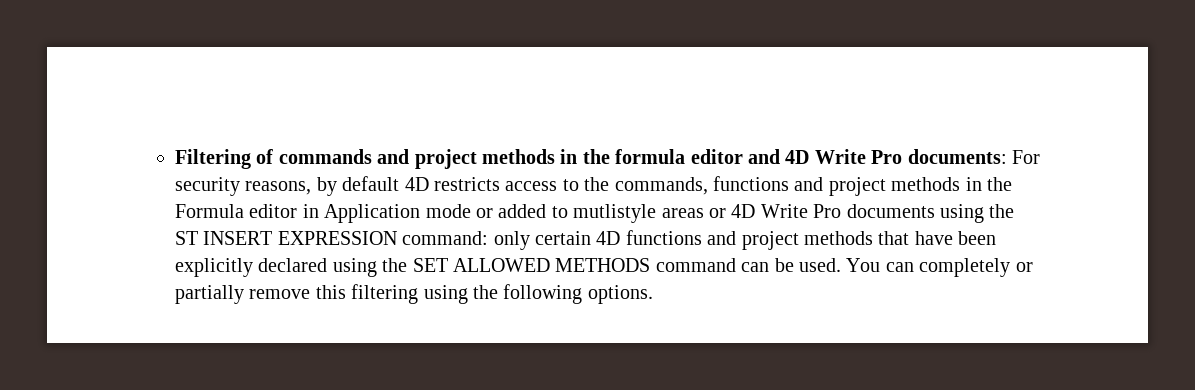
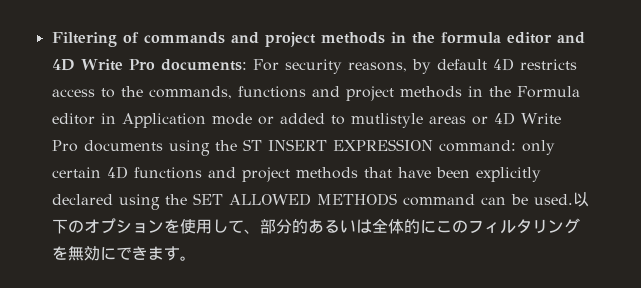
[846,258,1033,277] [175,284,653,304] You can completely or partially remove this filtering using the following options. -> [572,192,589,207] [51,218,580,234] [51,246,196,261] 以下のオプションを使用して、部分的あるいは全体的にこのフィルタリングを無効にできます。

